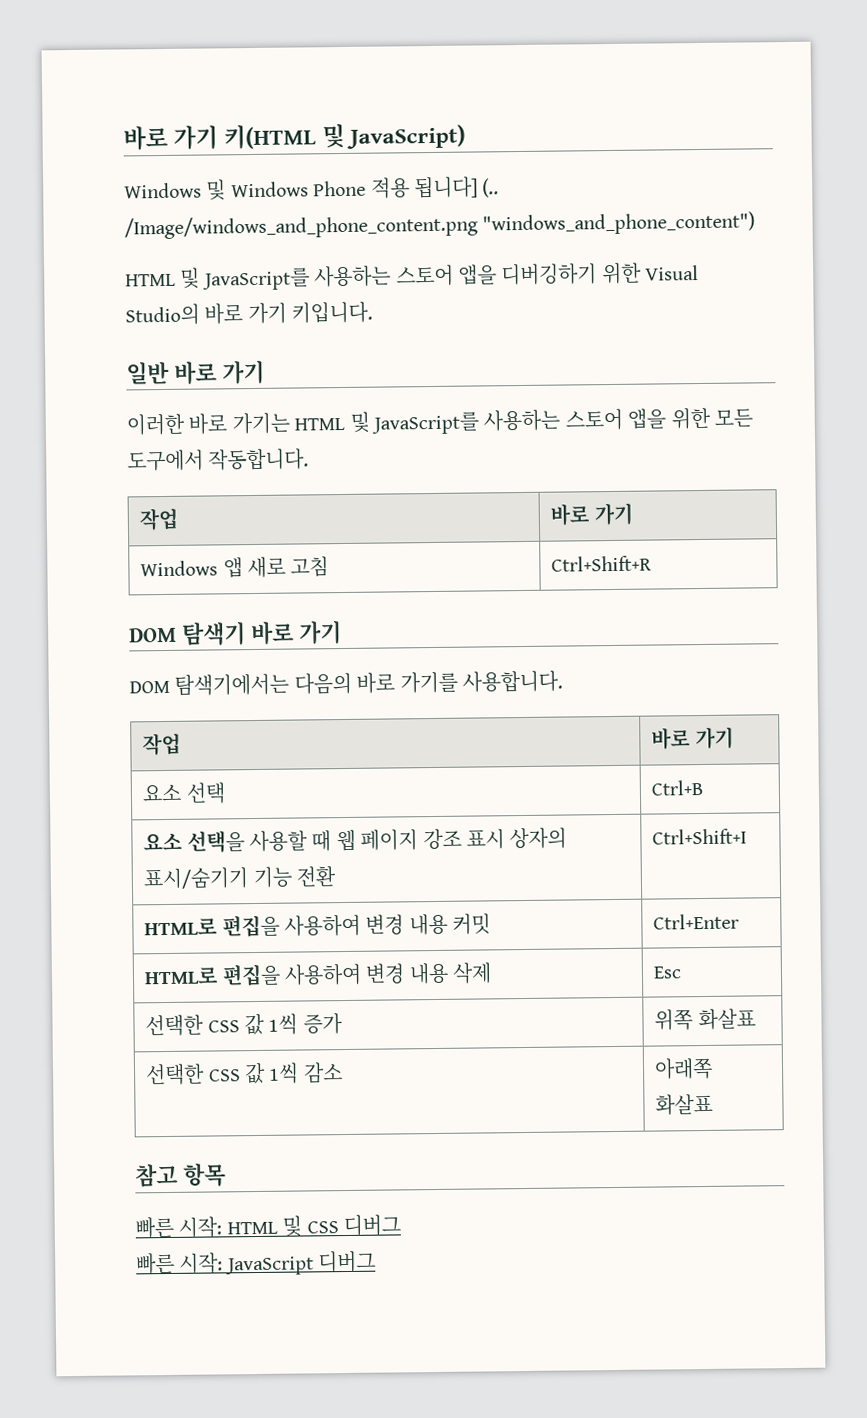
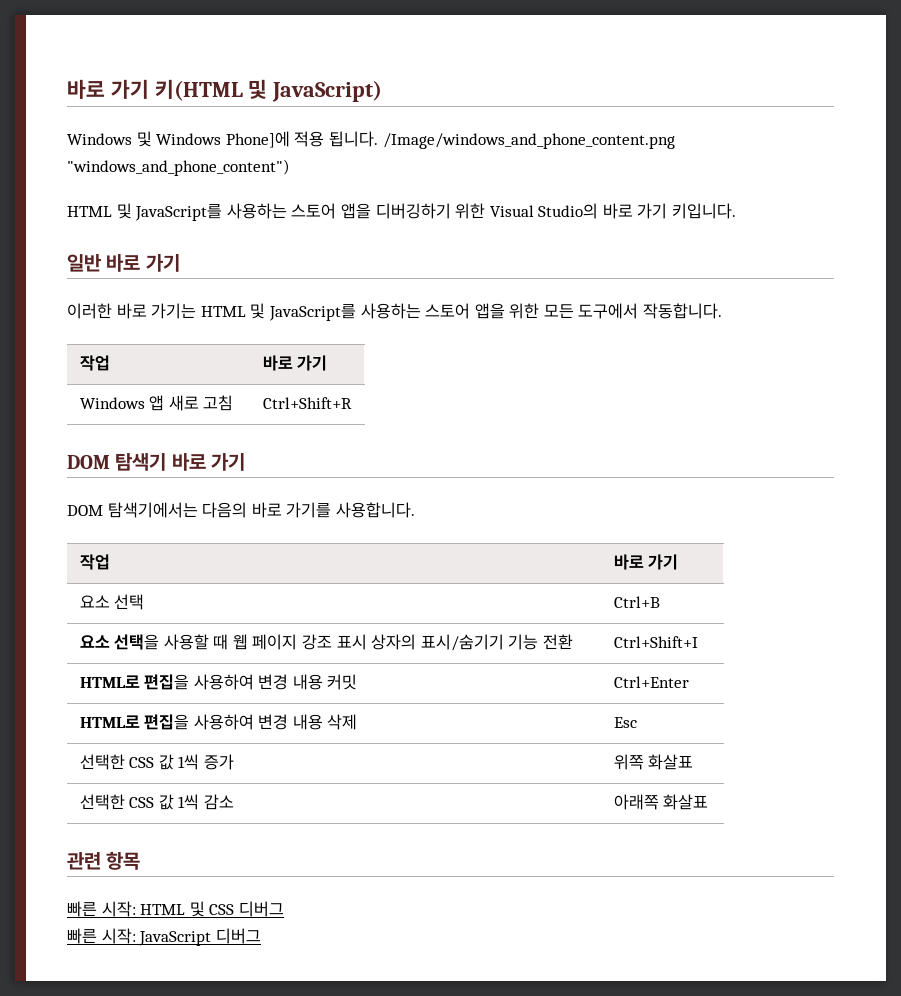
[313,176,500,199] Phone 적용 됩니다] (.. -> [225,131,378,148] Phone]에 적용 됩니다.
[135,1163,178,1188] 참고 -> [67,852,101,870] 관련

